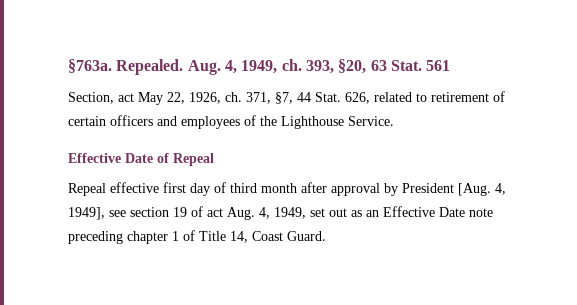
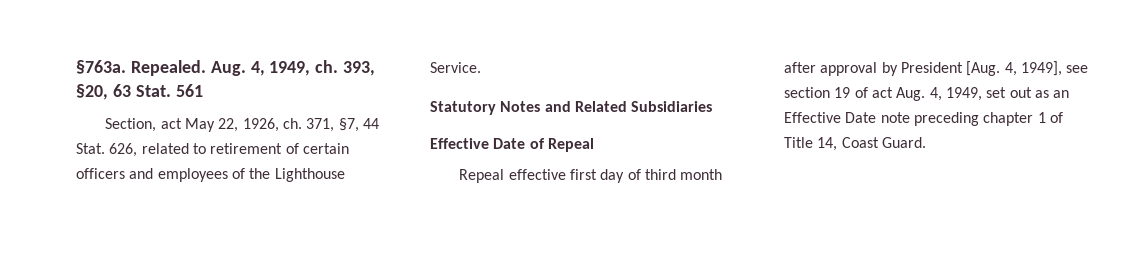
(394, 121) none -> [430,101,713,115] // Statutory Notes and Related Subsidiaries

